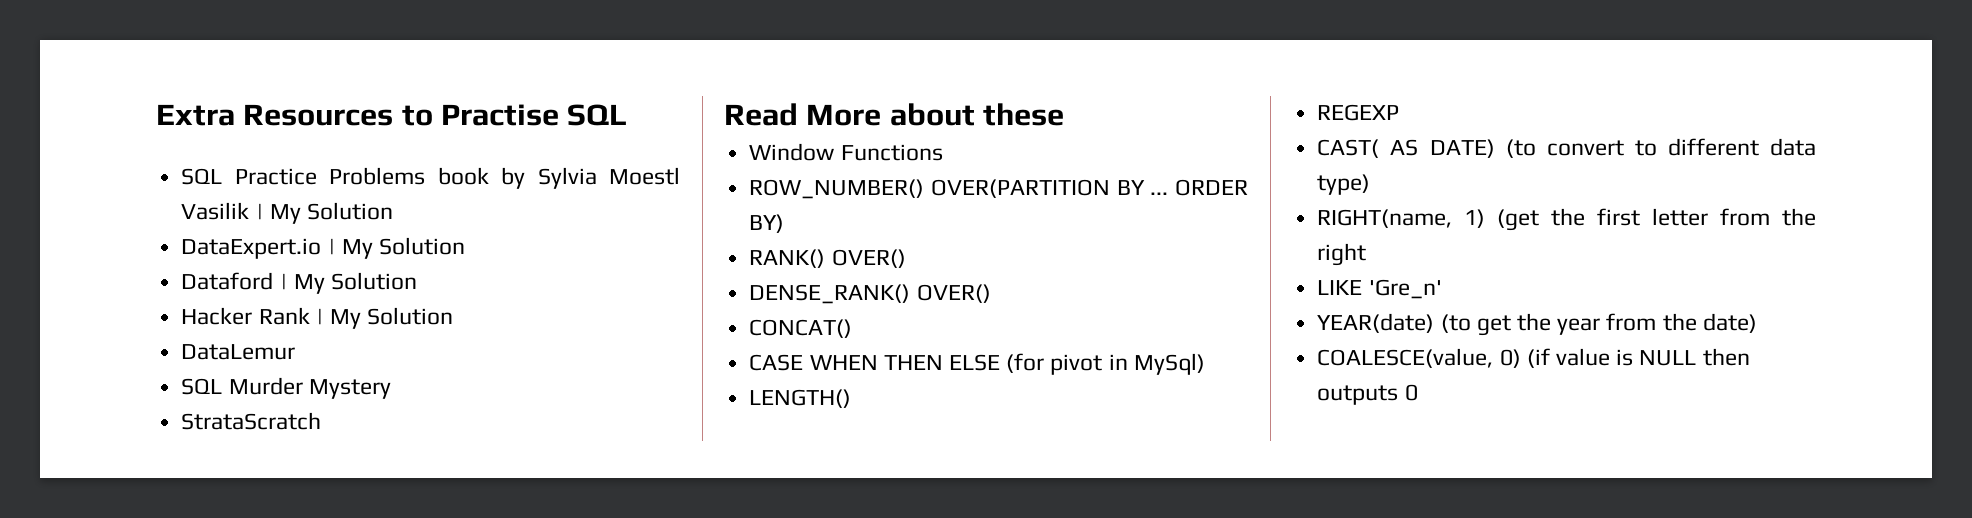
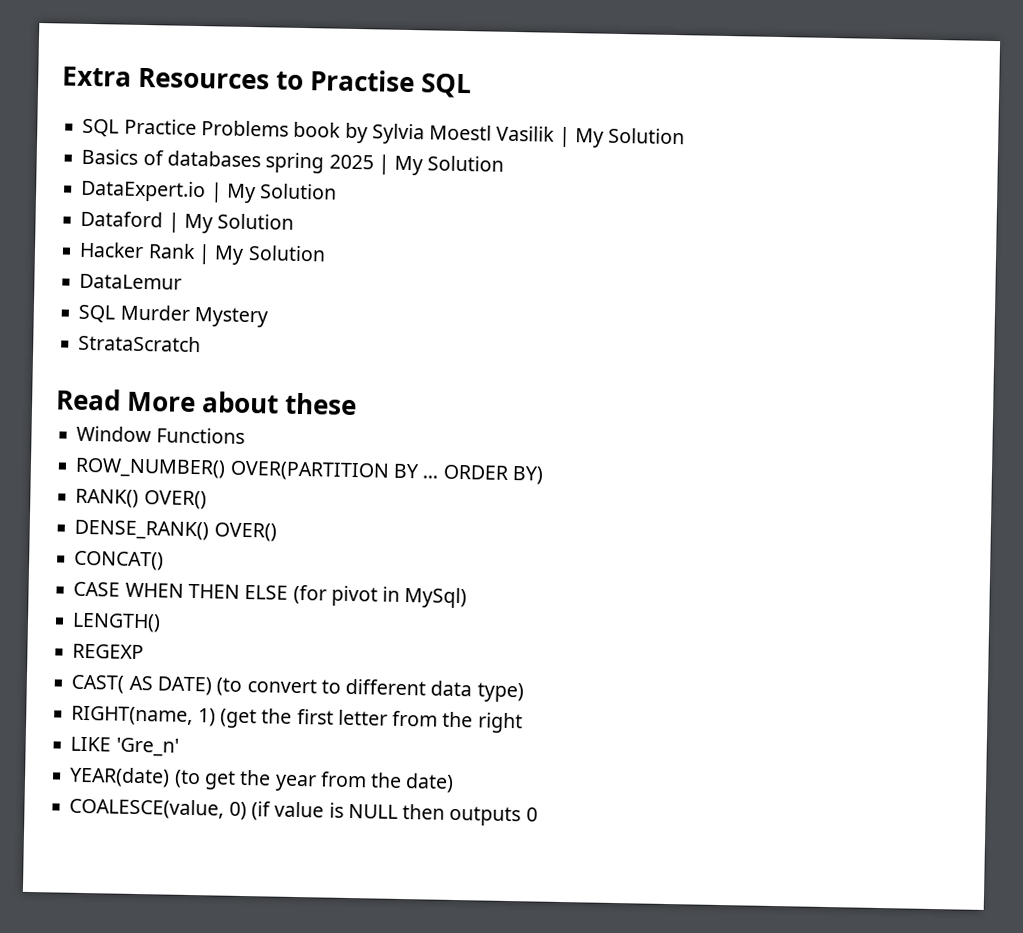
(393, 211) none -> [81,148,505,176] // Basics of databases spring 2025 | My Solution

